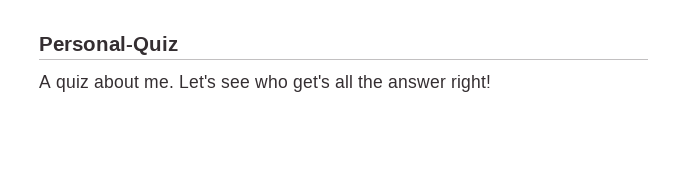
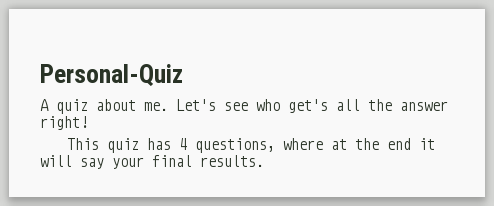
(491, 83) none -> [66,138,435,153] [40,155,264,169] // This quiz has 4 questions, where at the end it will say your final results.

